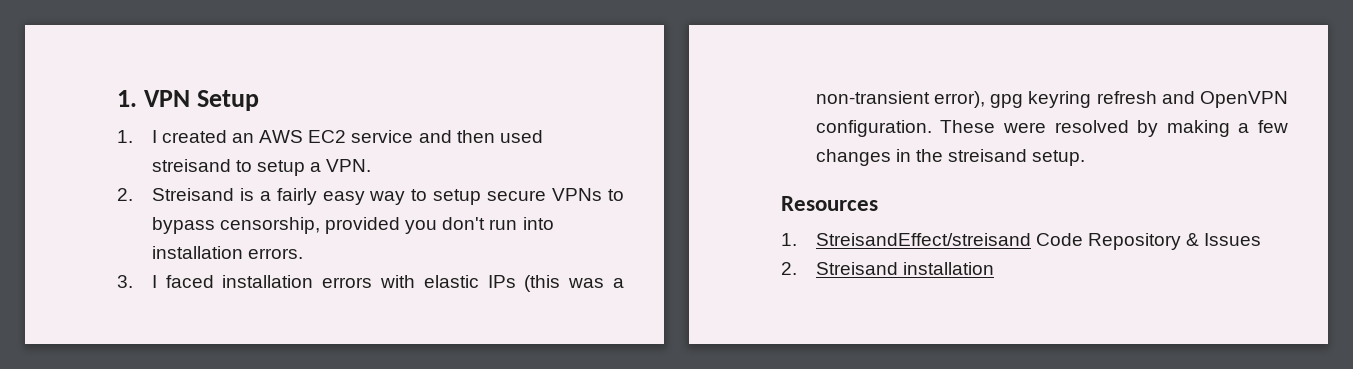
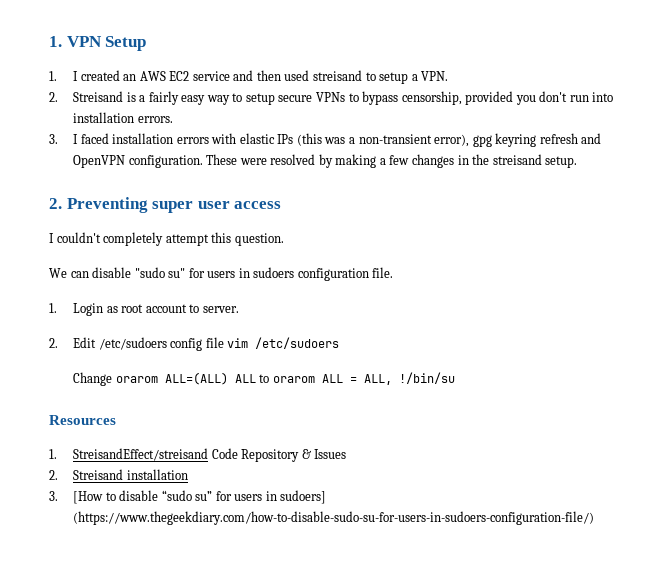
(1086, 158) none -> [49,197,282,213] [49,232,284,246] [49,267,394,281] [49,303,239,316] [49,337,340,351] [73,372,455,386] // 2. Preventing super user access // I couldn't completely attempt this question. // We can disable "sudo su" for users in sudoers configuration file. // 1. Login as root account to server. // 2. Edit /etc/sudoers config file vim /etc/sudoers // Change orarom ALL=(ALL) ALL to orarom ALL = ALL, !/bin/su
(994, 268) none -> [49,490,327,504] [73,511,595,525] // 3. [How to disable “sudo su” for users in sudoers] (https://www.thegeekdiary.com/how-to-disable-sudo-su-for-users-in-sudoers-configuration-file/)

